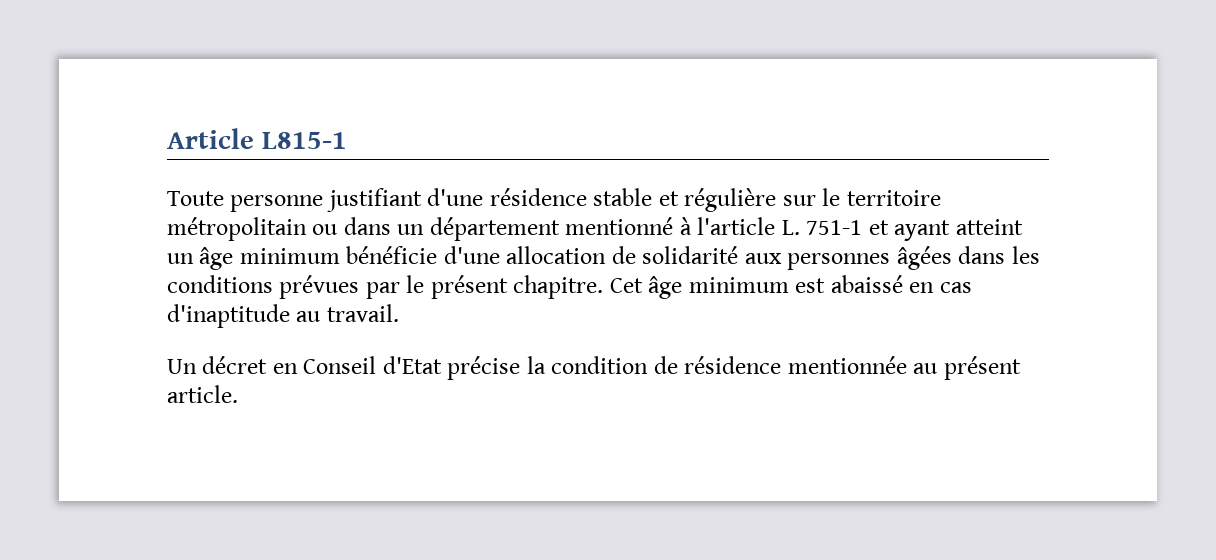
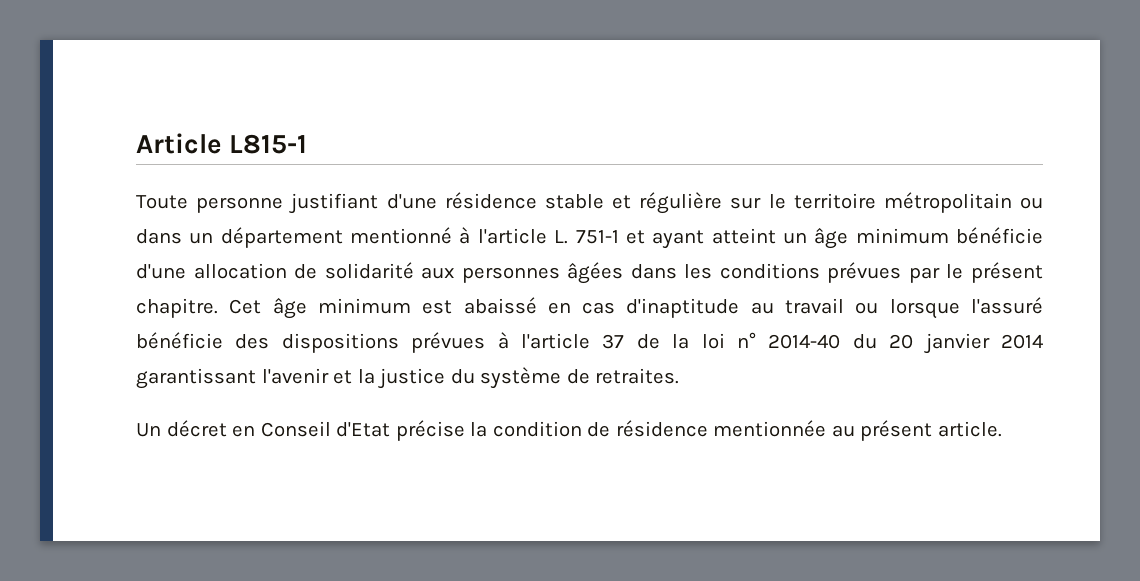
[326,304,399,322] travail. -> [785,297,1043,319] [136,332,1043,354] [136,367,680,389] travail ou lorsque l'assuré bénéficie des dispositions prévues à l'article 37 de la loi n° 2014-40 du 20 janvier 2014 garantissant l'avenir et la justice du système de retraites.

